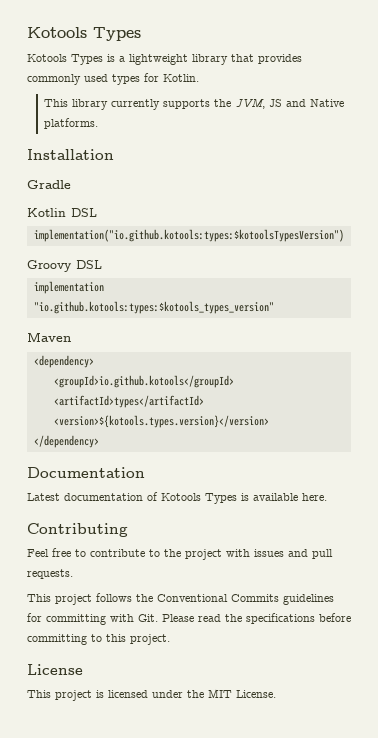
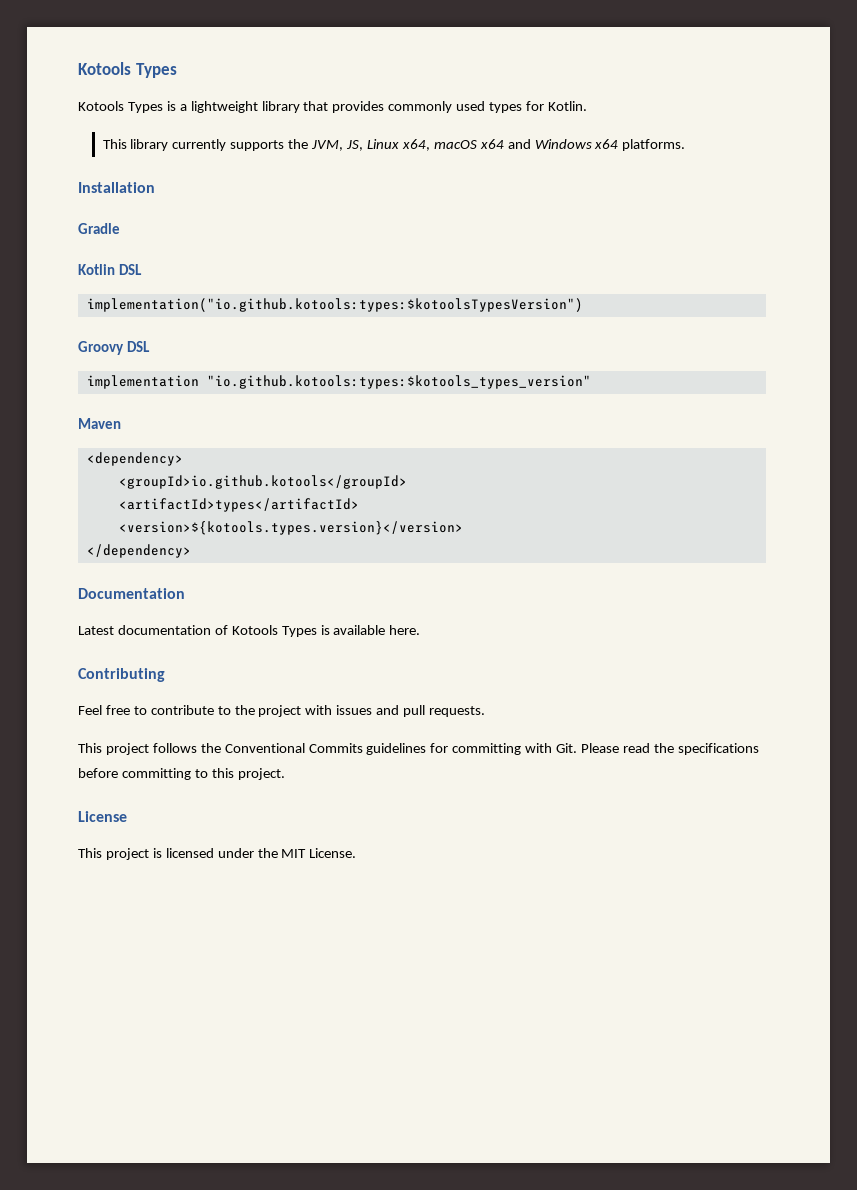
[268,99,344,107] JS and Native -> [346,139,619,151] JS, Linux x64, macOS x64 and Windows x64

